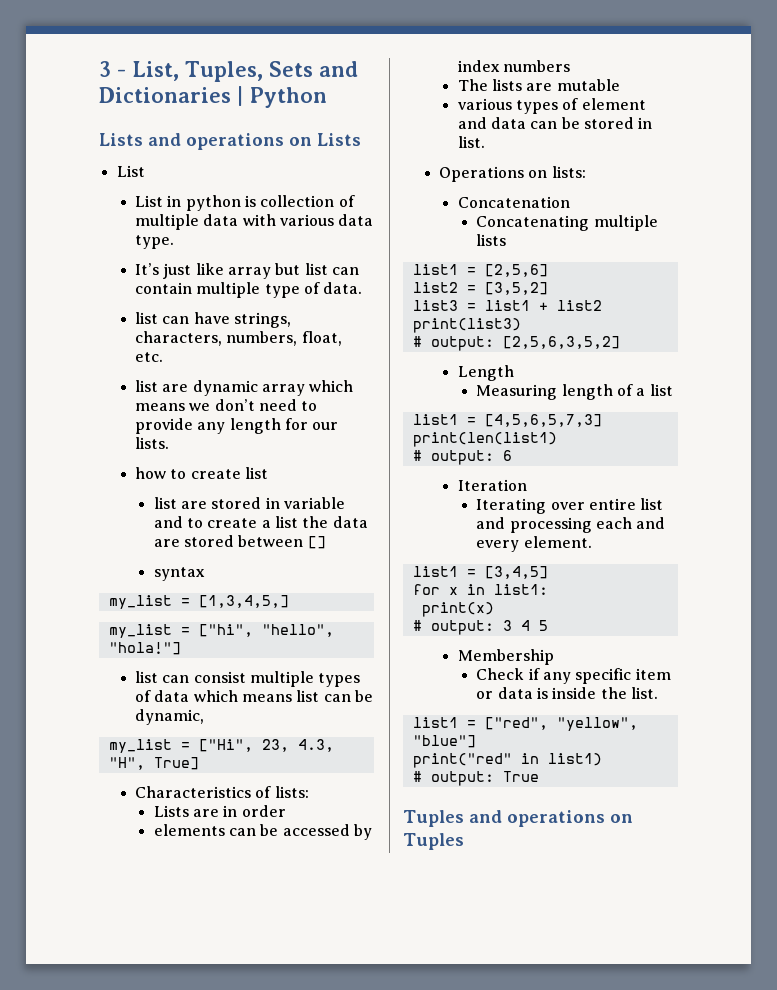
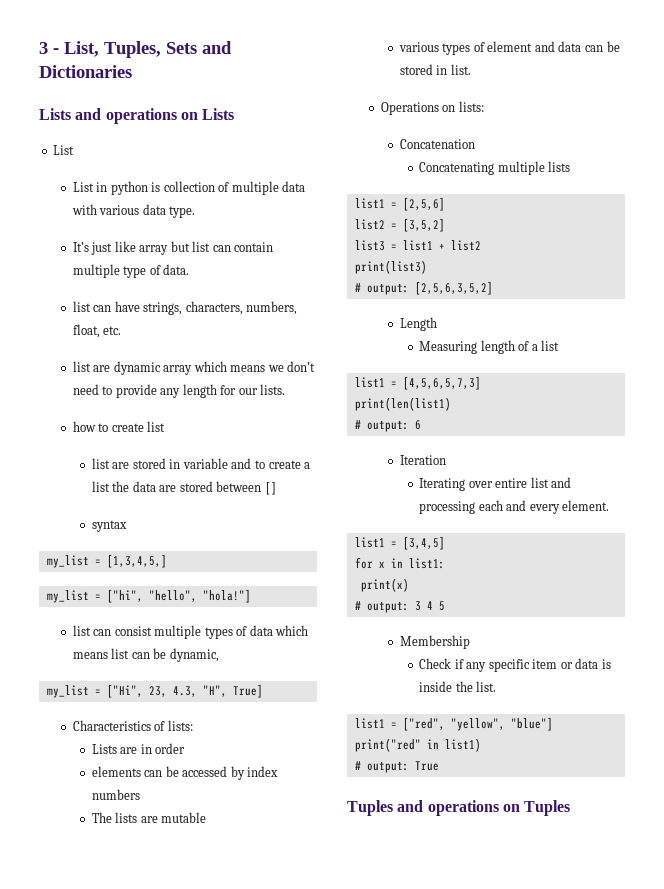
[237,86,327,108] | Python -> (132, 71) none

